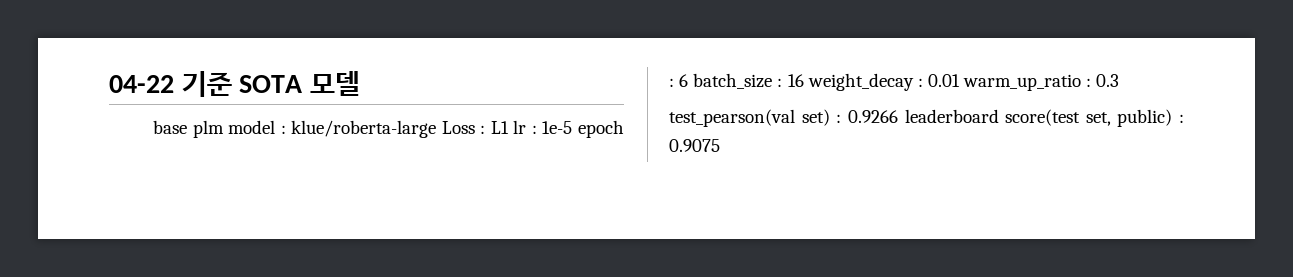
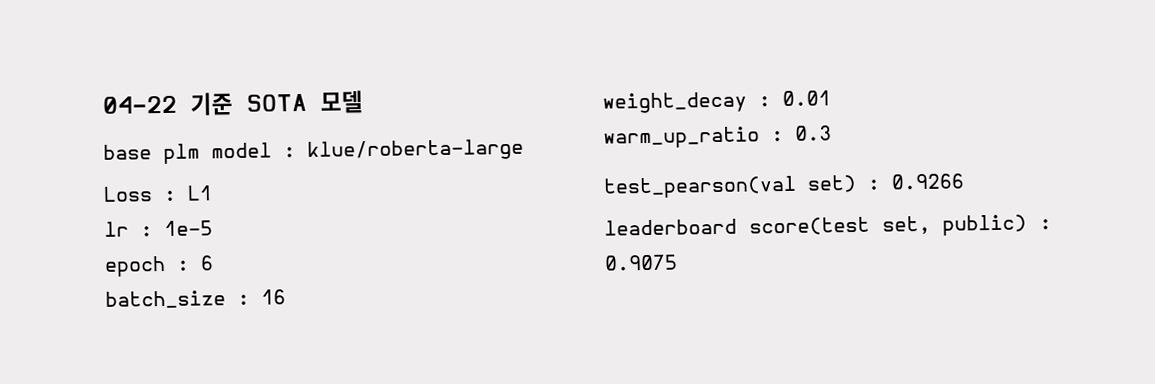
(437, 129) none -> (524, 150) //
(509, 127) none -> (213, 193) //
(573, 127) none -> (213, 228) //
(689, 80) none -> (214, 263) //
(804, 80) none -> (286, 297) //
(960, 80) none -> (831, 98) //
(898, 116) none -> (964, 181) //

